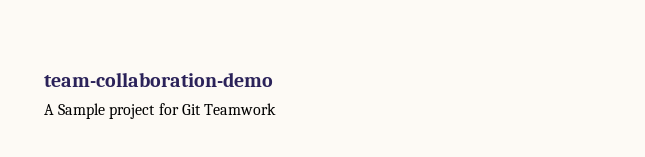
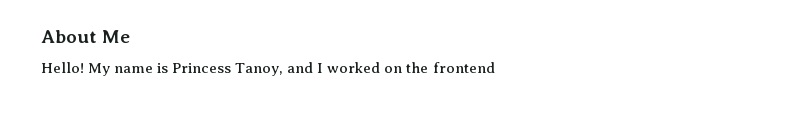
[44,72,273,87] [44,103,276,119] team-collaboration-demo // A Sample project for Git Teamwork -> [41,30,131,43] [41,62,495,76] About Me // Hello! My name is Princess Tanoy, and I worked on the frontend

